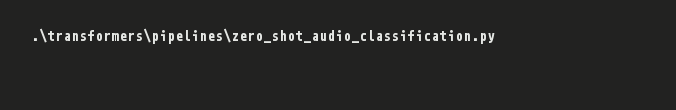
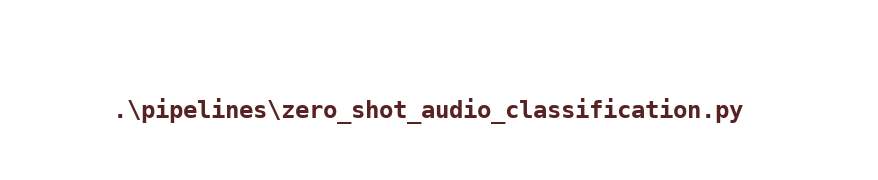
[31,28,495,44] .\transformers\pipelines\zero_shot_audio_classification.py -> [113,98,743,124] .\pipelines\zero_shot_audio_classification.py

